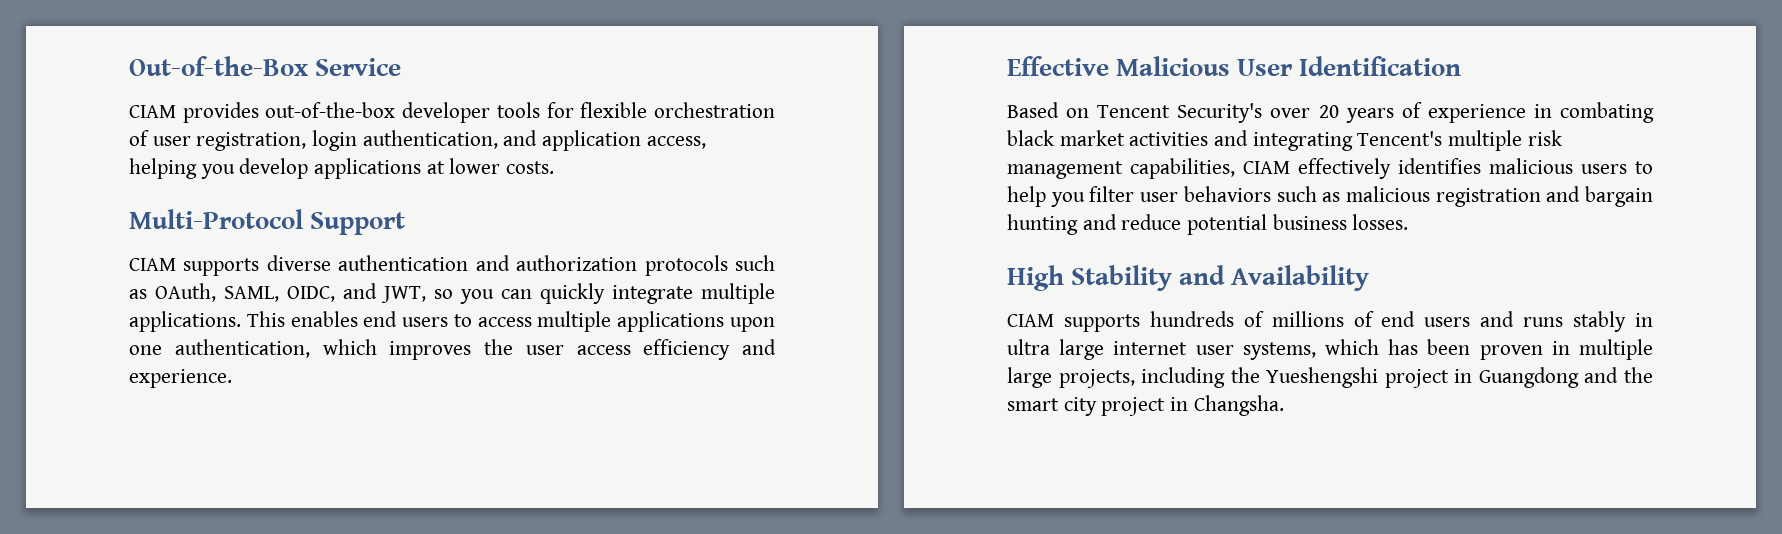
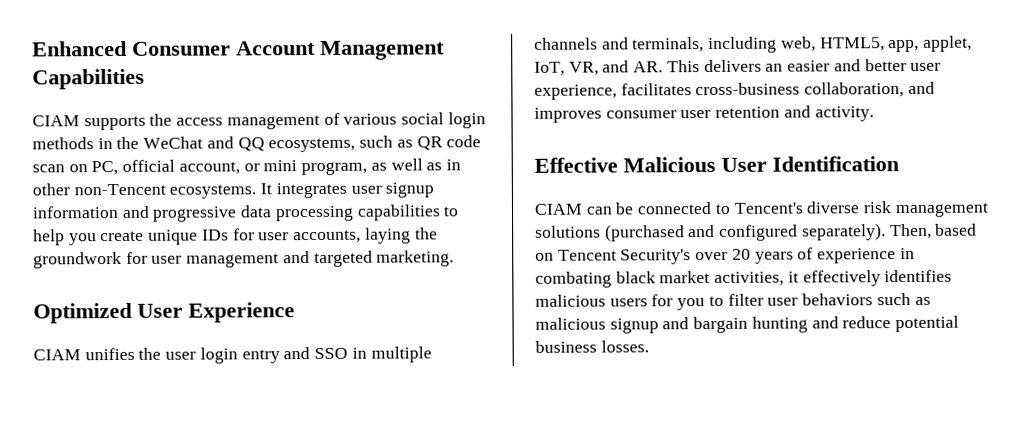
[129,56,402,76] [129,102,775,123] [129,130,706,151] [129,158,555,179] [129,209,406,235] [129,255,775,276] [129,283,775,304] [129,311,775,332] [129,339,776,360] [129,369,232,388] [1007,56,1462,76] [1007,102,1059,118] Out-of-the-Box Service // CIAM provides out-of-the-box developer tools for flexible orchestration of user registration, login authentication, and application access, helping you develop applications at lower costs. // Multi-Protocol Support // CIAM supports diverse authentication and authorization protocols such as OAuth, SAML, OIDC, and JWT, so you can quickly integrate multiple applications. This enables end users to access multiple applications upon one authentication, which improves the user access efficiency and experience. // Effective Malicious User Identification // Based -> [32,40,445,60] [32,68,145,90] [32,112,486,131] [32,135,482,153] [32,158,461,176] [32,182,435,199] [32,204,460,222] [33,227,438,246] [33,250,455,269] [33,302,295,324] [33,346,432,364] [534,35,973,54] [534,59,942,76] [534,81,935,100] [534,105,874,123] [534,156,899,173] [534,201,989,218] [535,223,978,242] Enhanced Consumer Account Management Capabilities // CIAM supports the access management of various social login methods in the WeChat and QQ ecosystems, such as QR code scan on PC, official account, or mini program, as well as in other non-Tencent ecosystems. It integrates user signup information and progressive data processing capabilities to help you create unique IDs for user accounts, laying the groundwork for user management and targeted marketing. // Optimized User Experience // CIAM unifies the user login entry and SSO in multiple channels and terminals, including web, HTML5, app, applet, IoT, VR, and AR. This delivers an easier and better user experience, facilitates cross-business collaboration, and improves consumer user retention and activity. // Effective Malicious User Identification // CIAM can be connected to Tencent's diverse risk management solutions (purchased and configured separately). Then, based
[1129,130,1562,151] [1007,158,1290,179] activities and integrating Tencent's multiple risk management capabilities, CIAM -> [714,271,799,286] activities, it
[1635,161,1653,174] [1007,186,1085,207] to help you -> [651,294,724,311] for you to
[1435,188,1541,207] registration -> [609,318,659,334] signup
[1007,265,1370,291] [1007,311,1653,332] [1007,339,1653,360] [1007,367,1653,388] [1007,395,1284,416] // High Stability and Availability // CIAM supports hundreds of millions of end users and runs stably in ultra large internet user systems, which has been proven in multiple large projects, including the Yueshengshi project in Guangdong and the smart city project in Changsha. -> (649, 346) none

